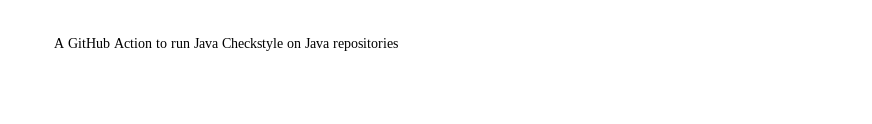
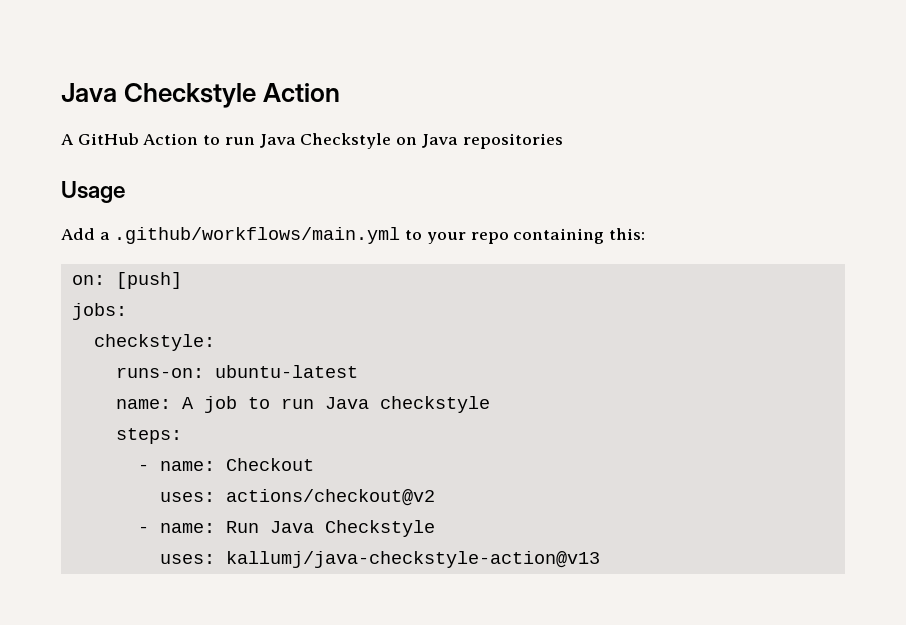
(54, 43) none -> [61,83,341,108] Java Checkstyle Action //
(398, 44) none -> [61,181,125,203] [61,227,646,244] [71,272,182,289] [71,303,127,320] [93,334,215,351] [115,365,358,378] [115,396,490,413] [115,428,182,444] [137,458,314,471] [159,489,435,506] [137,520,435,537] [159,551,600,568] // Usage // Add a .github/workflows/main.yml to your repo containing this: // on: [push] // jobs: // checkstyle: // runs-on: ubuntu-latest // name: A job to run Java checkstyle // steps: // - name: Checkout // uses: actions/checkout@v2 // - name: Run Java Checkstyle // uses: kallumj/java-checkstyle-action@v13

